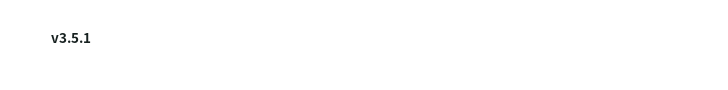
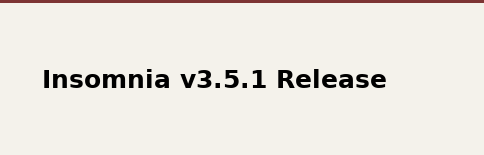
[51,33,91,43] v3.5.1 -> [42,69,387,88] Insomnia v3.5.1 Release

